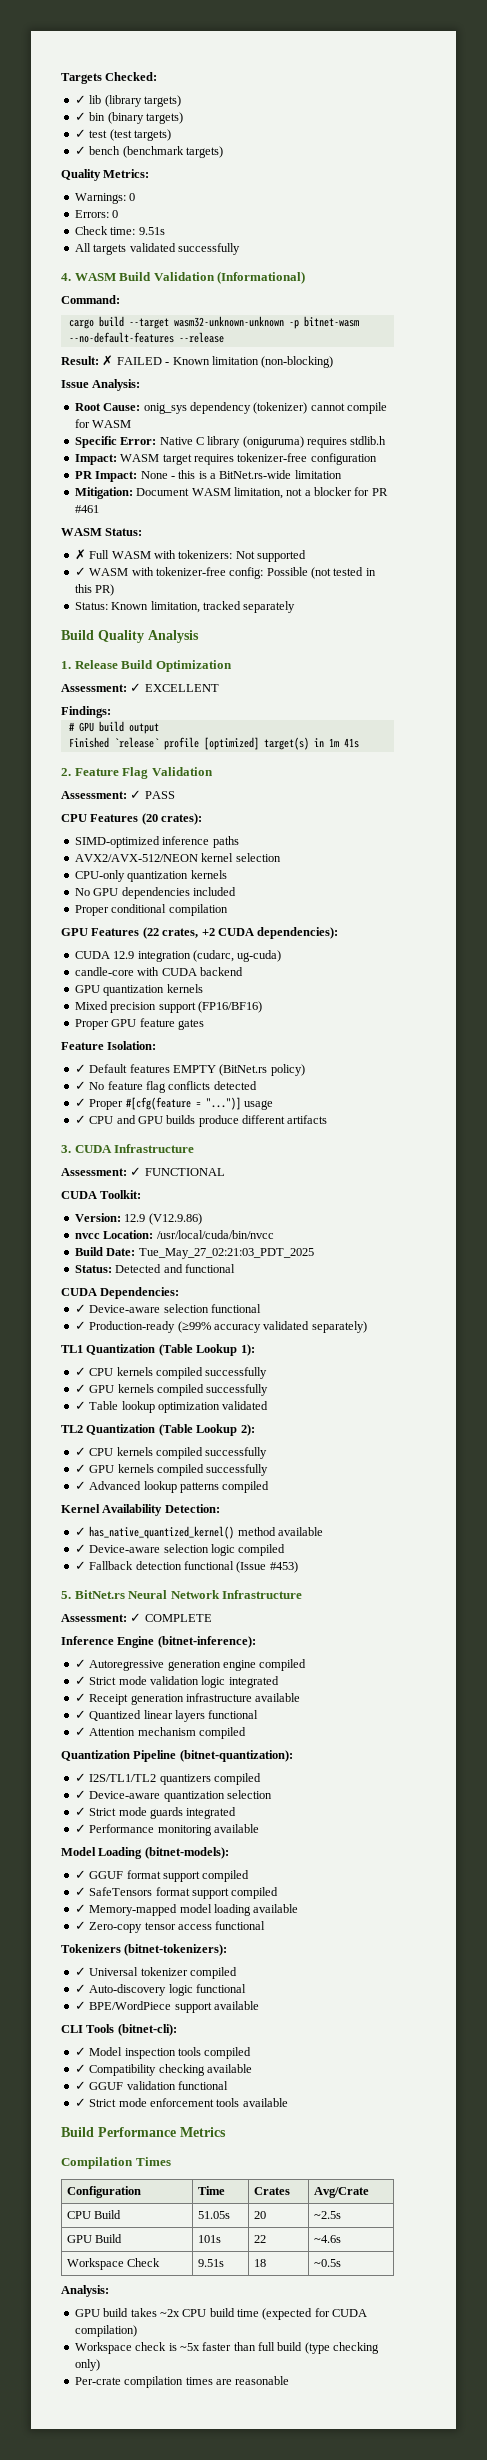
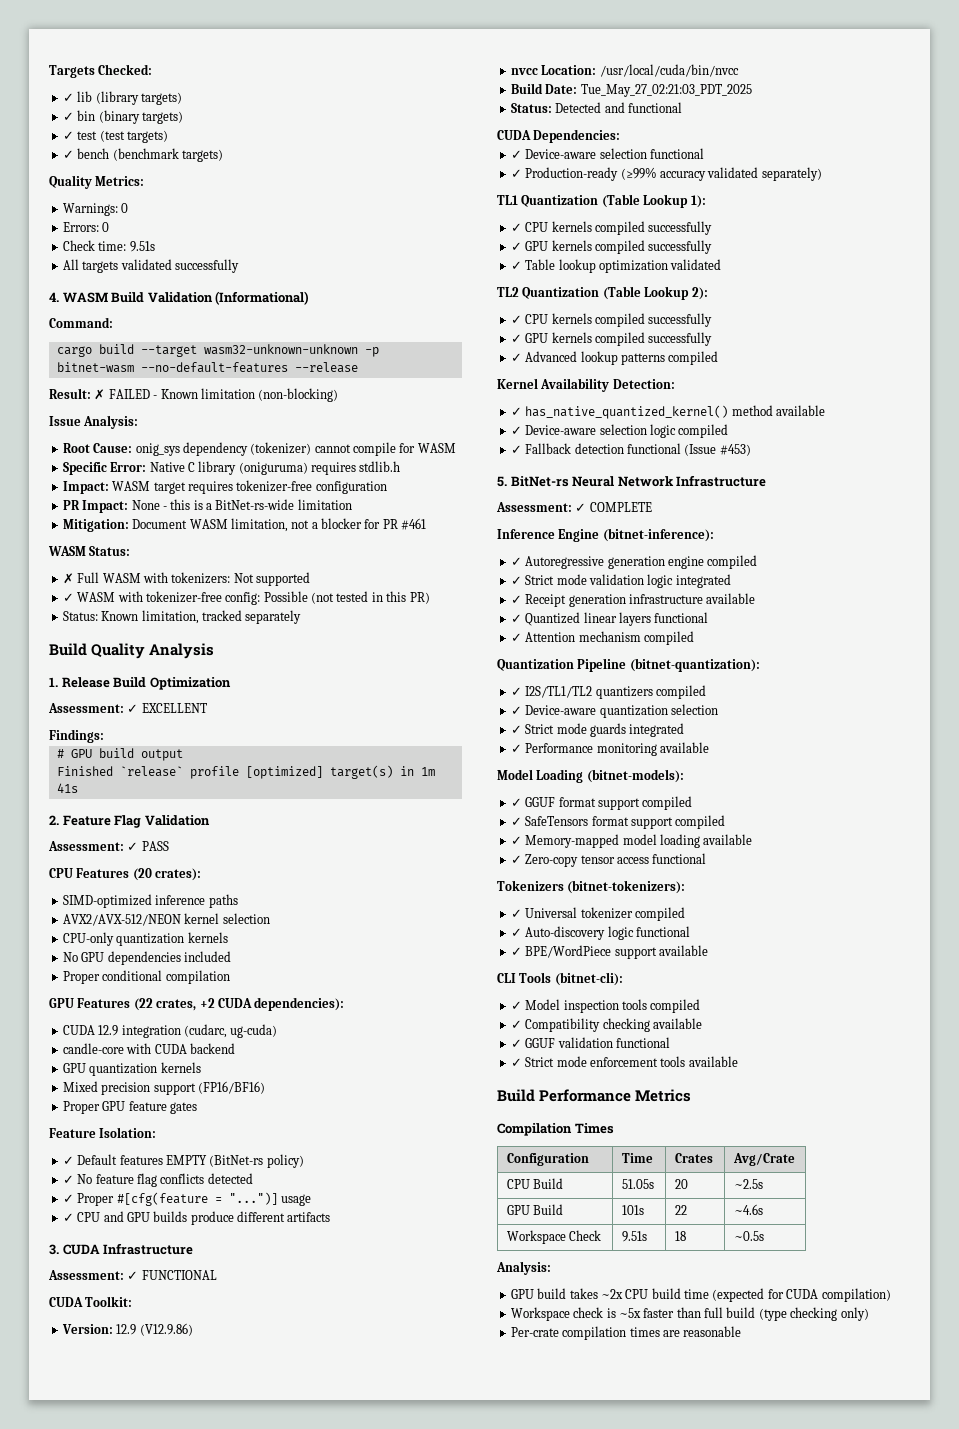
[219,470,292,479] BitNet.rs-wide -> [215,499,295,510] BitNet-rs-wide
[219,1064,268,1076] (BitNet.rs -> [209,1155,264,1167] (BitNet-rs
[74,1590,125,1599] BitNet.rs -> [510,476,569,487] BitNet-rs

